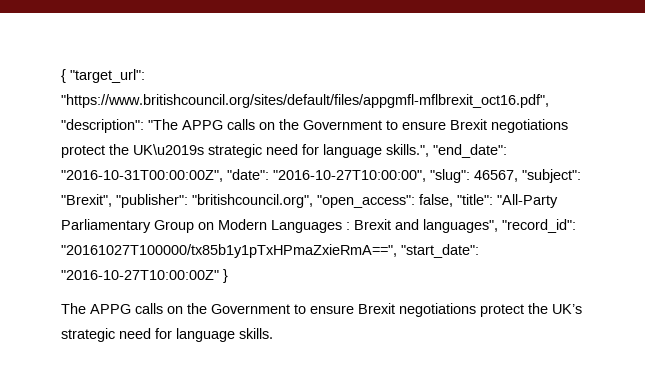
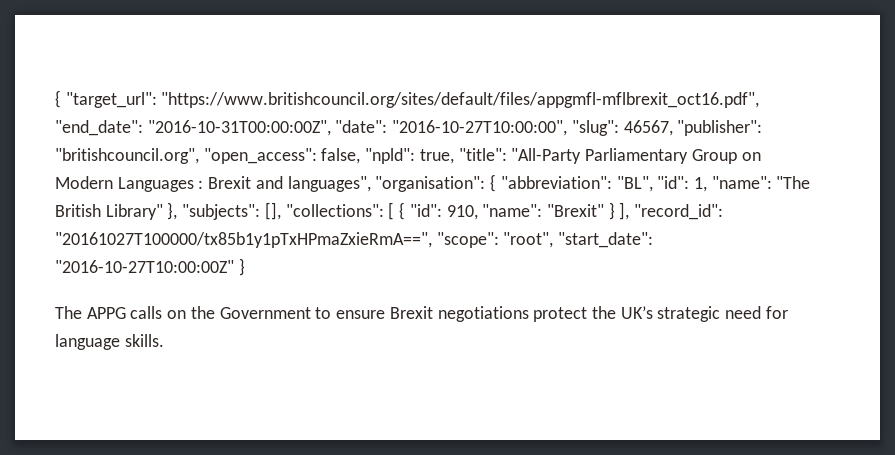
[61,119,568,133] [61,144,429,158] "description": "The APPG calls on the Government to ensure Brexit negotiations protect the UK\u2019s strategic need for language skills.", -> (760, 100) none
[522,169,581,183] [61,194,112,207] "subject": "Brexit", -> (673, 128) none
(453, 200) none -> [365,148,454,164] "npld": true,
[502,219,576,233] [61,244,397,258] "record_id": "20161027T100000/tx85b1y1pTxHPmaZxieRmA==", -> [375,174,811,192] [55,202,724,220] [55,232,554,248] "organisation": { "abbreviation": "BL", "id": 1, "name": "The British Library" }, "subjects": [], "collections": [ { "id": 910, "name": "Brexit" } ], "record_id": "20161027T100000/tx85b1y1pTxHPmaZxieRmA==", "scope": "root",

